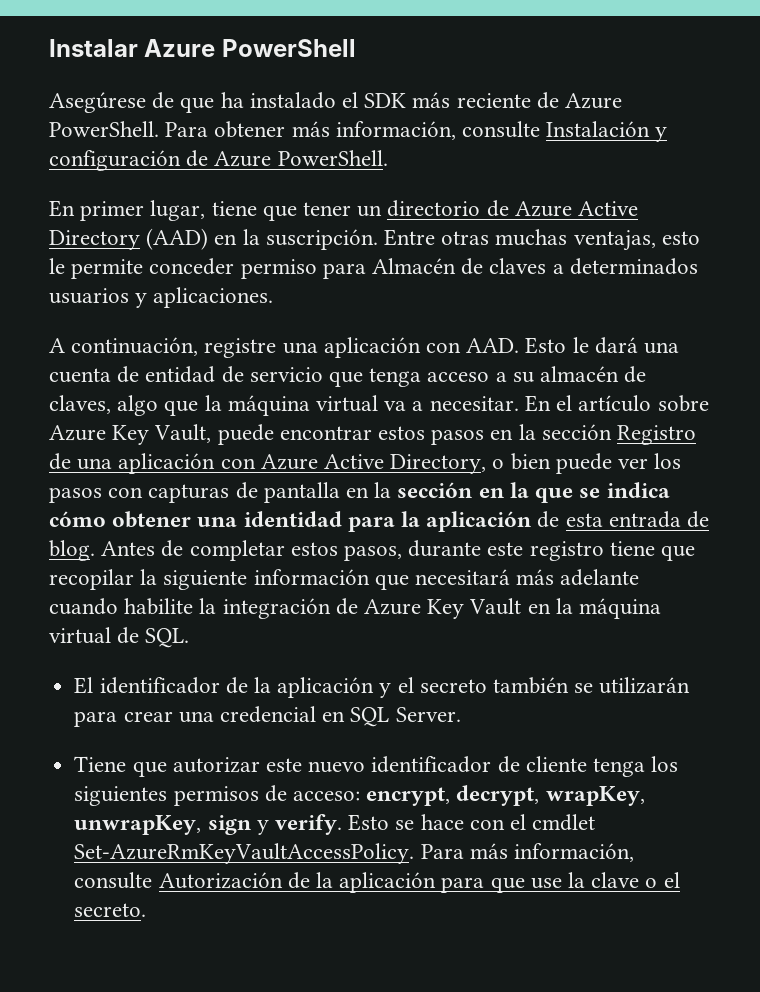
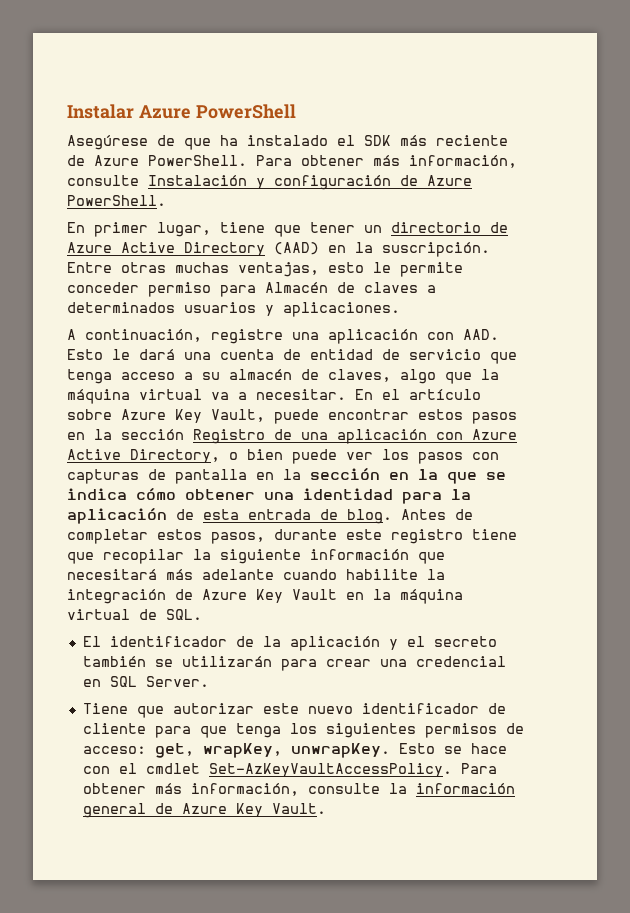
(587, 764) none -> [154,726,227,738] para que
[366,785,645,806] [74,814,342,835] encrypt, decrypt, wrapKey, unwrapKey, sign y verify. -> [154,743,390,758] get, wrapKey, unwrapKey.
[74,843,634,864] [74,872,680,893] [74,903,147,917] Set-AzureRmKeyVaultAccessPolicy. Para más información, consulte Autorización de la aplicación para que use la clave o el secreto. -> [208,763,497,777] [82,783,515,796] [82,803,326,818] Set-AzKeyVaultAccessPolicy. Para obtener más información, consulte la información general de Azure Key Vault.

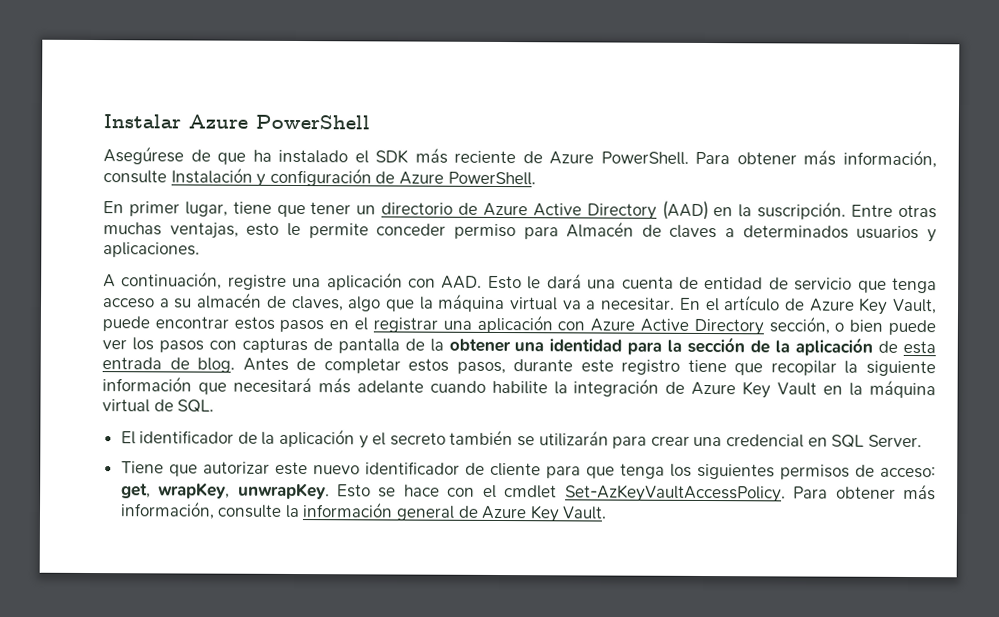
[67,409,112,420] sobre -> [783,298,805,311] de
[94,429,292,444] la sección Registro de -> [354,317,438,333] el registrar
[130,449,220,463] Directory, -> [693,316,830,336] Directory sección,
[256,468,506,484] [67,488,176,500] en la sección en la que se indica cómo -> [404,338,444,352] de la
(471, 494) none -> [687,336,791,354] sección de la

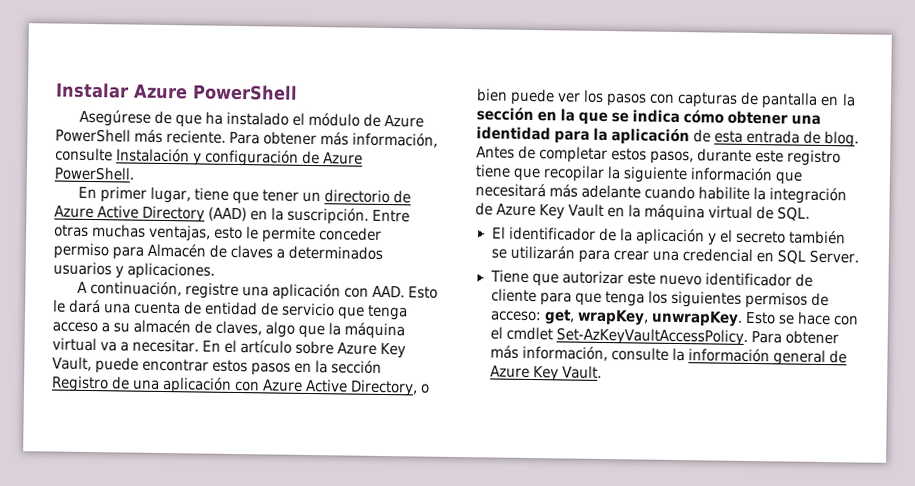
[375,147,689,165] SDK más reciente de Azure PowerShell. -> [307,112,424,128] [55,128,227,144] módulo de Azure PowerShell más reciente.
[783,298,805,311] de -> [295,340,335,355] sobre
[354,317,438,333] el registrar -> [315,360,383,374] [51,375,131,393] la sección Registro de
[693,316,830,336] Directory sección, -> [350,379,419,397] Directory,
[404,338,444,352] de la -> [820,93,856,107] [476,107,725,126] en la sección en la que se indica cómo
[687,336,791,354] sección de la -> (609, 134) none

